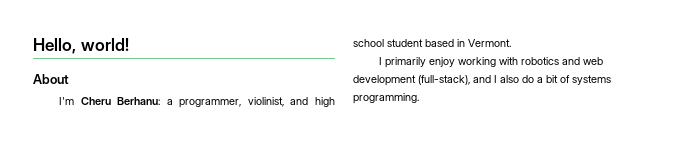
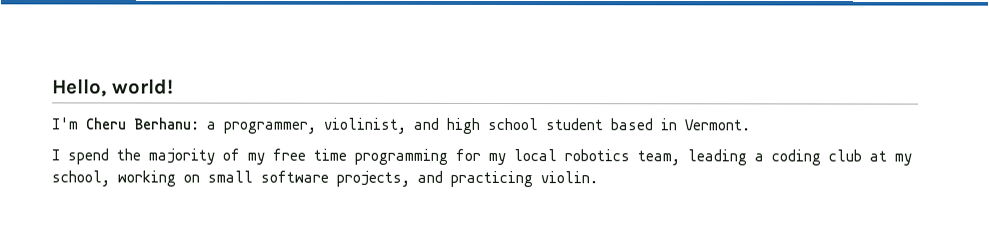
[33,74,69,84] // About -> (174, 86) none
[385,57,604,68] [353,75,611,86] [353,93,419,104] primarily enjoy working with robotics and web development (full-stack), and I also do a bit of systems programming. -> [67,148,912,166] [51,170,598,188] spend the majority of my free time programming for my local robotics team, leading a coding club at my school, working on small software projects, and practicing violin.

